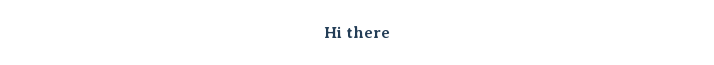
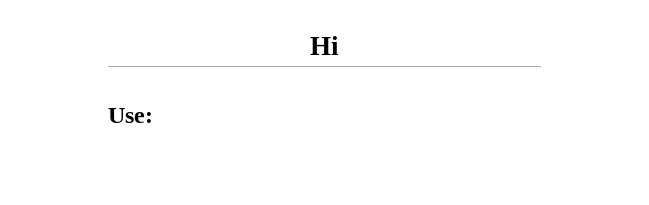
[346,26,391,38] there -> [108,108,153,123] // Use:

